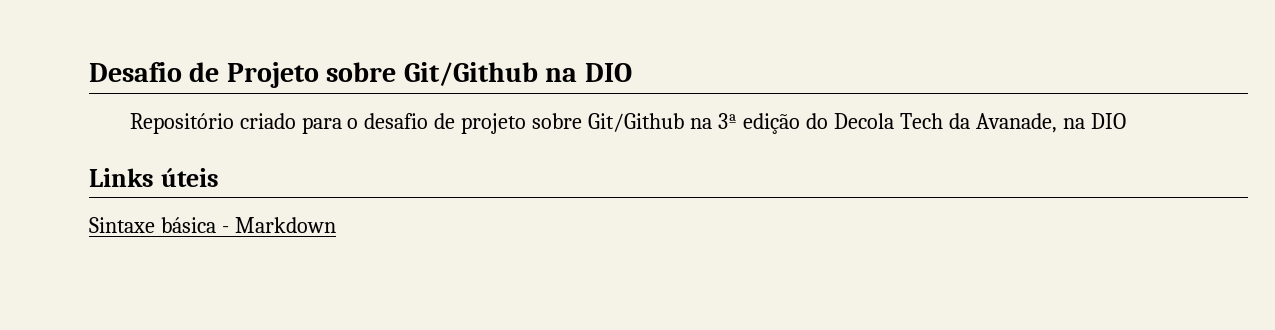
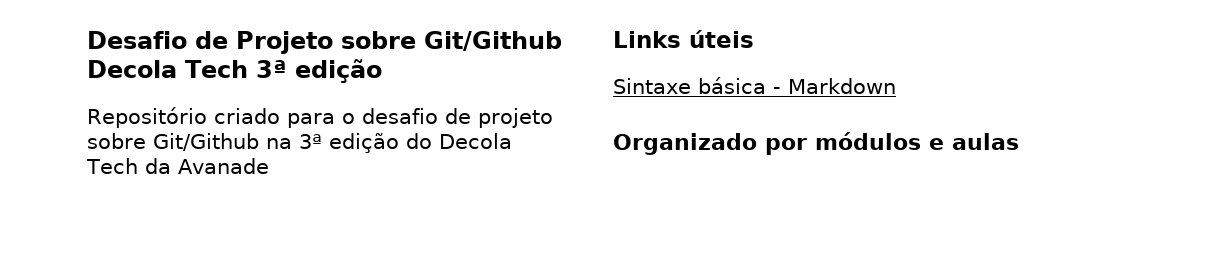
[545,63,632,82] na DIO -> [87,59,382,83] Decola Tech 3ª edição
[975,113,1126,133] Avanade, na DIO -> [177,158,269,174] Avanade
(336, 225) none -> [613,132,1019,155] // Organizado por módulos e aulas

